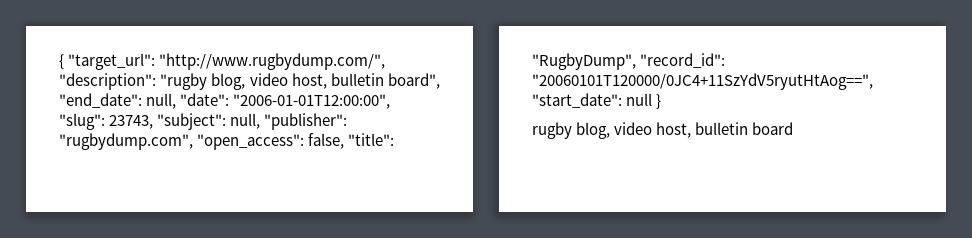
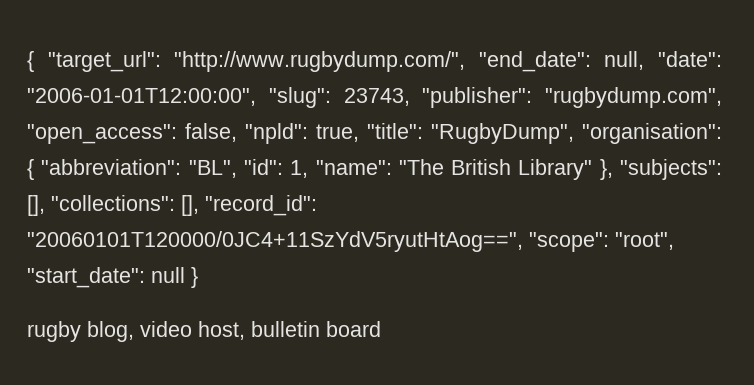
[59,73,441,90] "description": "rugby blog, video host, bulletin board", -> (466, 61) none
[157,113,261,130] "subject": null, -> (410, 97) none
[348,133,395,146] [532,53,726,70] [532,73,873,90] "title": "RugbyDump", "record_id": "20060101T120000/0JC4+11SzYdV5ryutHtAog==", -> [245,123,722,144] [27,159,722,180] [27,195,317,216] [27,231,674,252] "npld": true, "title": "RugbyDump", "organisation": { "abbreviation": "BL", "id": 1, "name": "The British Library" }, "subjects": [], "collections": [], "record_id": "20060101T120000/0JC4+11SzYdV5ryutHtAog==", "scope": "root",

